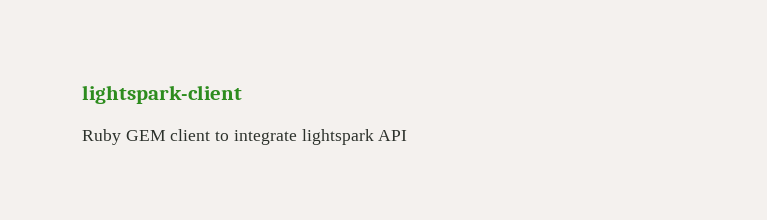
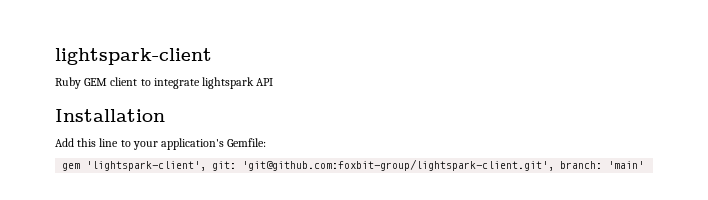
(408, 135) none -> [55,109,165,122] [55,138,267,150] [62,159,645,171] // Installation // Add this line to your application's Gemfile: // gem 'lightspark-client', git: 'git@github.com:foxbit-group/lightspark-client.git', branch: 'main'

